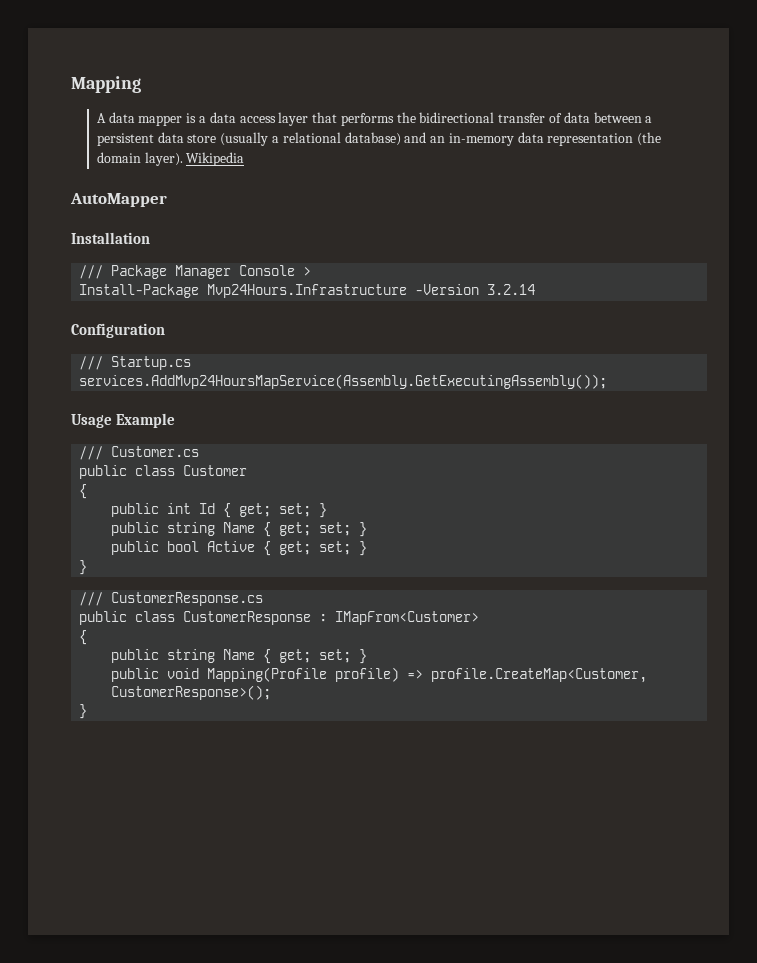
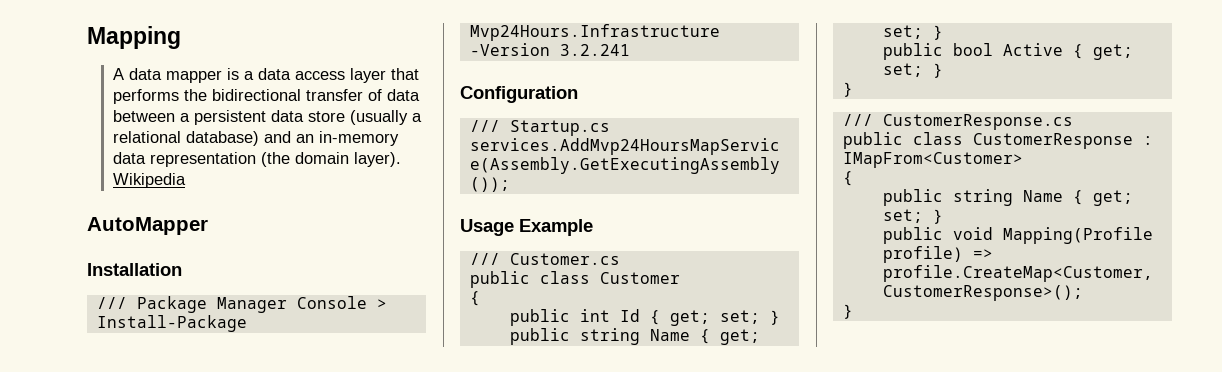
[487,284,536,295] 3.2.14 -> [559,44,630,56] 3.2.241

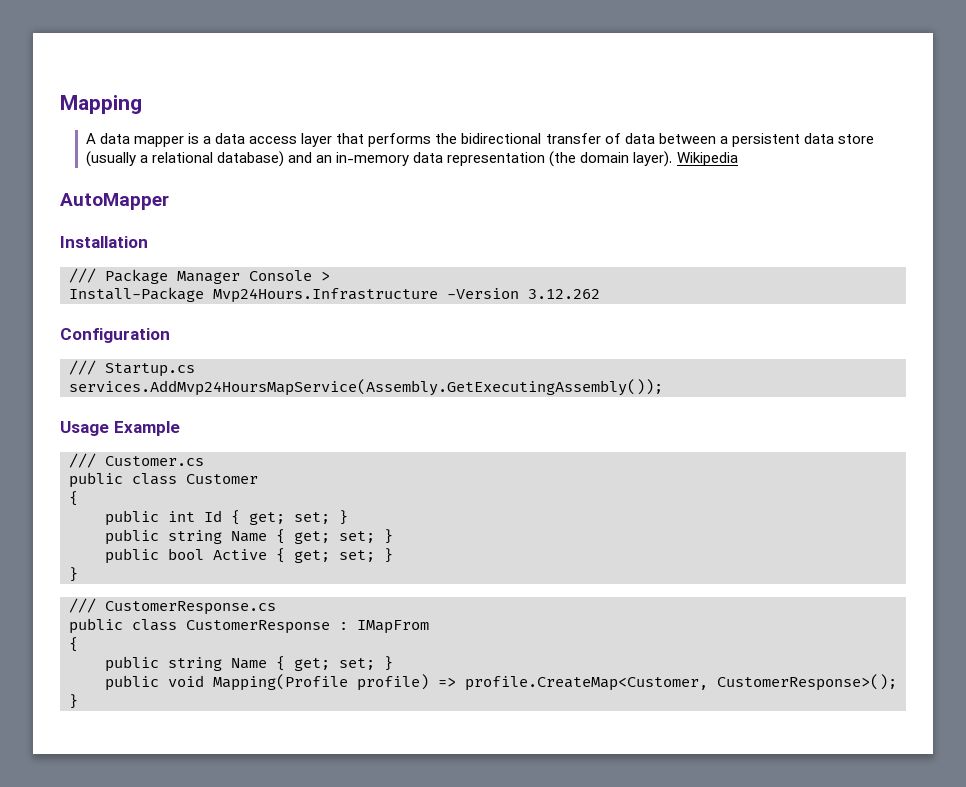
[559,44,630,56] 3.2.241 -> [528,289,600,299] 3.12.262
[842,152,1023,168] IMapFrom<Customer> -> [357,620,429,634] IMapFrom

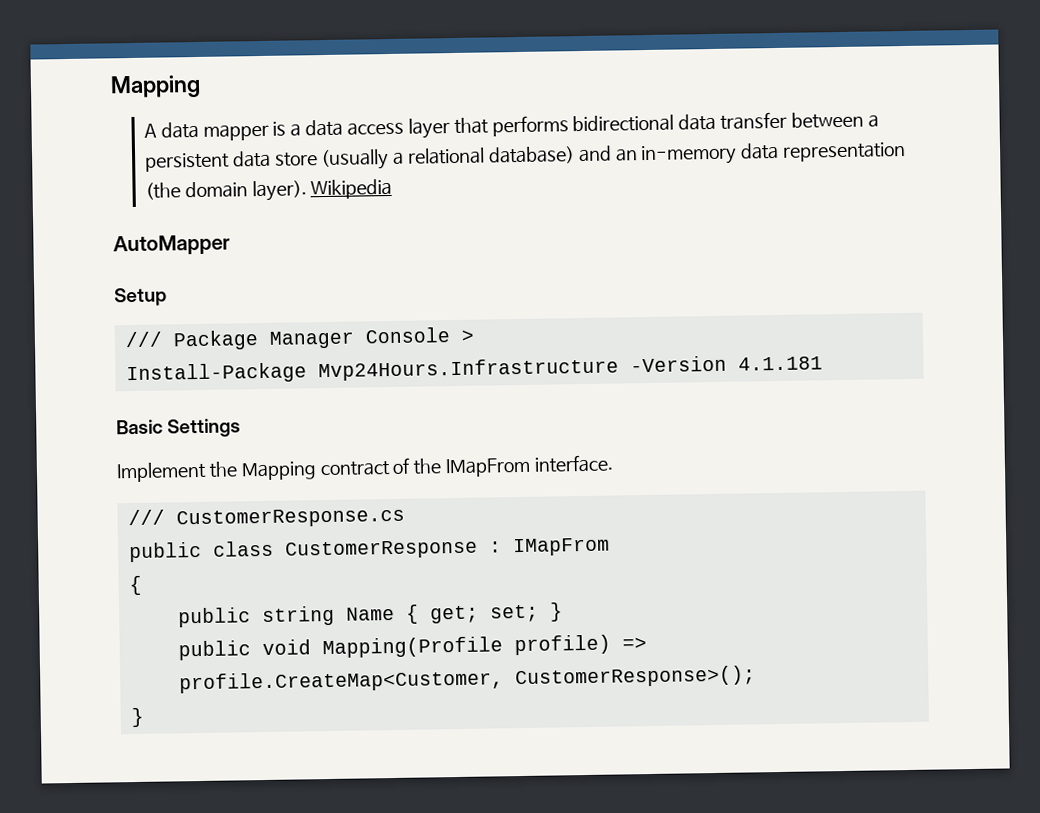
[435,133,655,144] the bidirectional transfer of data -> [572,111,788,133] bidirectional data transfer
[60,236,148,248] Installation -> [114,287,167,307] Setup
[528,289,600,299] [60,328,170,343] [69,360,195,377] [69,379,663,396] [60,421,180,436] [69,453,204,468] [69,472,258,488] [69,491,78,506] [105,510,348,526] [105,529,393,545] [105,548,393,564] [69,567,78,582] 3.12.262 // Configuration // /// Startup.cs // services.AddMvp24HoursMapService(Assembly.GetExecutingAssembly()); // Usage Example // /// Customer.cs // public class Customer // { // public int Id { get; set; } // public string Name { get; set; } // public bool Active { get; set; } // } -> [737,356,823,371] [116,418,242,438] [116,454,615,483] 4.1.181 // Basic Settings // Implement the Mapping contract of the IMapFrom interface.

